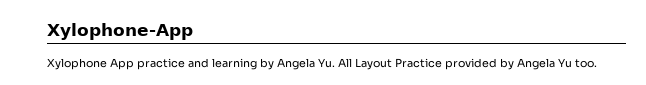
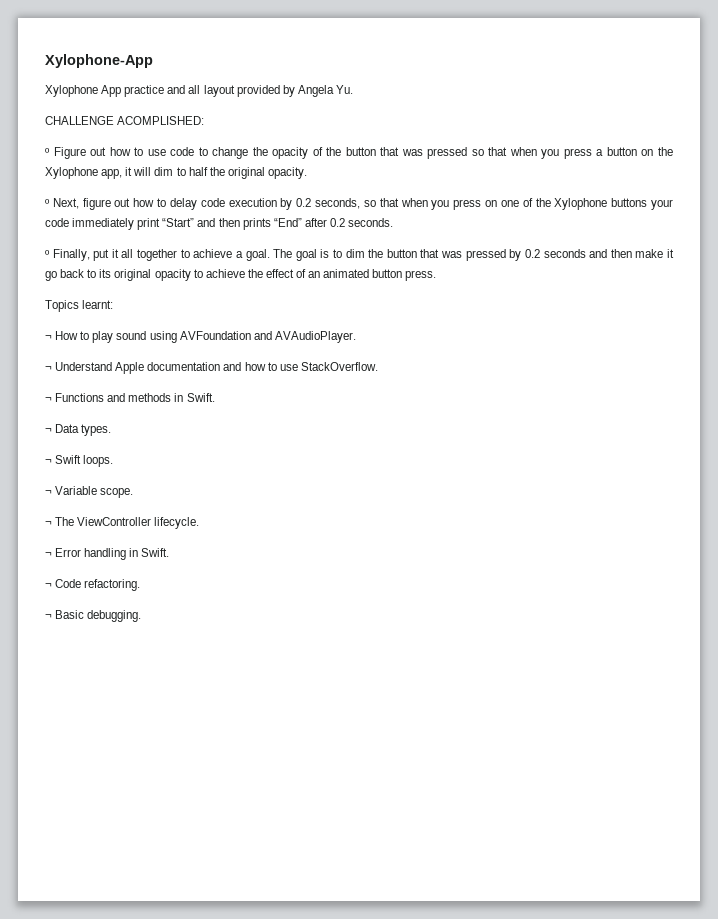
[212,58,257,70] learning -> [188,85,280,97] all layout provided
[338,58,597,70] All Layout Practice provided by Angela Yu too. -> [45,116,205,125] [45,147,673,159] [45,167,307,179] [45,198,674,210] [45,218,394,230] [45,249,675,261] [45,269,437,281] [45,300,114,312] [45,331,356,343] [45,362,378,374] [45,393,215,402] [45,424,112,436] [45,455,114,467] [45,486,134,498] [45,517,200,529] [45,548,170,560] [45,579,141,591] [45,610,142,622] // CHALLENGE ACOMPLISHED: // º Figure out how to use code to change the opacity of the button that was pressed so that when you press a button on the Xylophone app, it will dim to half the original opacity. // º Next, figure out how to delay code execution by 0.2 seconds, so that when you press on one of the Xylophone buttons your code immediately print “Start” and then prints “End” after 0.2 seconds. // º Finally, put it all together to achieve a goal. The goal is to dim the button that was pressed by 0.2 seconds and then make it go back to its original opacity to achieve the effect of an animated button press. // Topics learnt: // ¬ How to play sound using AVFoundation and AVAudioPlayer. // ¬ Understand Apple documentation and how to use StackOverflow. // ¬ Functions and methods in Swift. // ¬ Data types. // ¬ Swift loops. // ¬ Variable scope. // ¬ The ViewController lifecycle. // ¬ Error handling in Swift. // ¬ Code refactoring. // ¬ Basic debugging.

